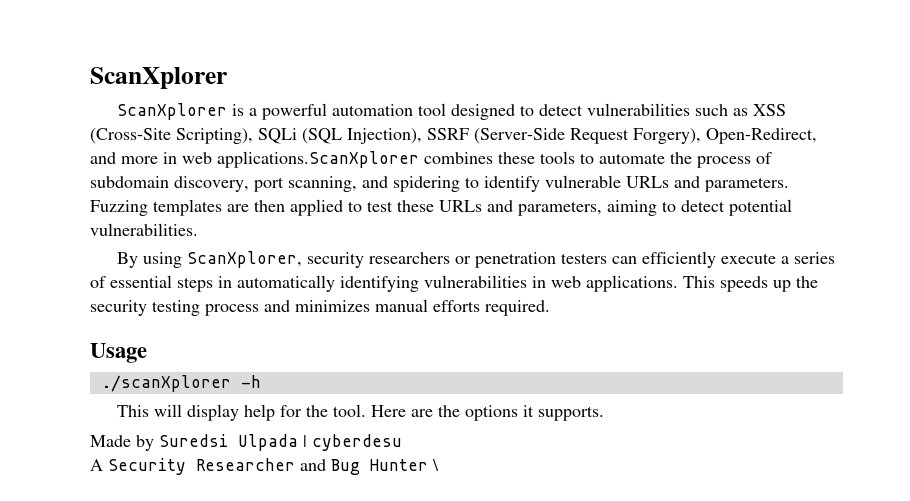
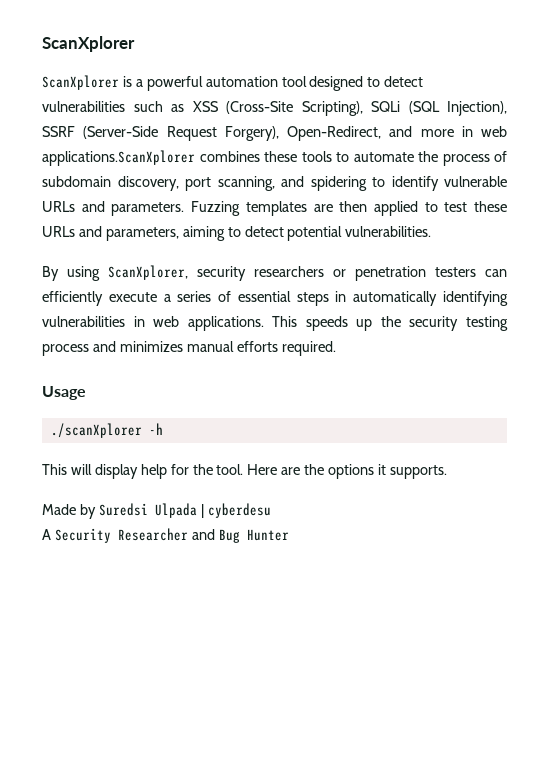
[432,459,439,471] \ -> (289, 535) none

